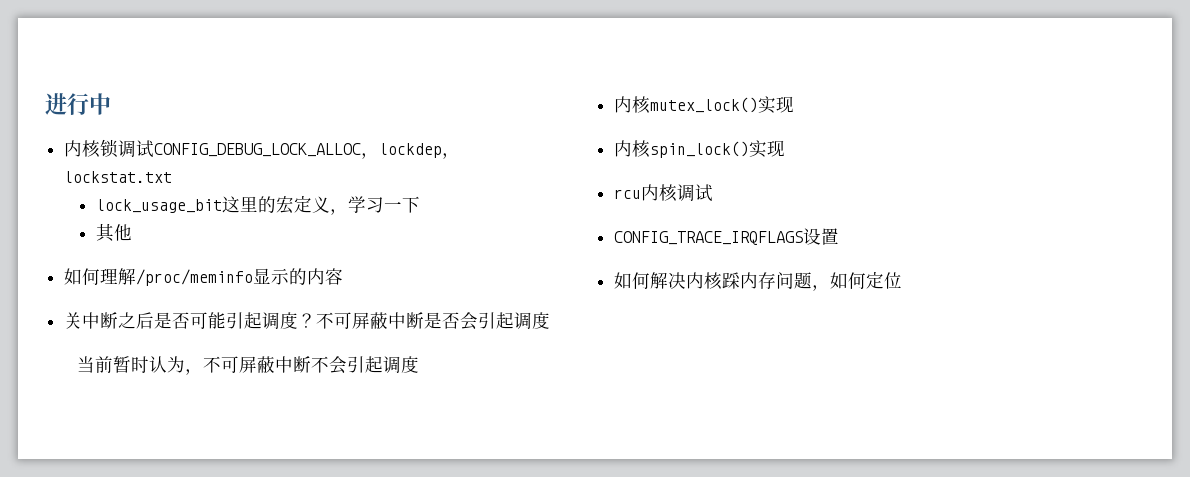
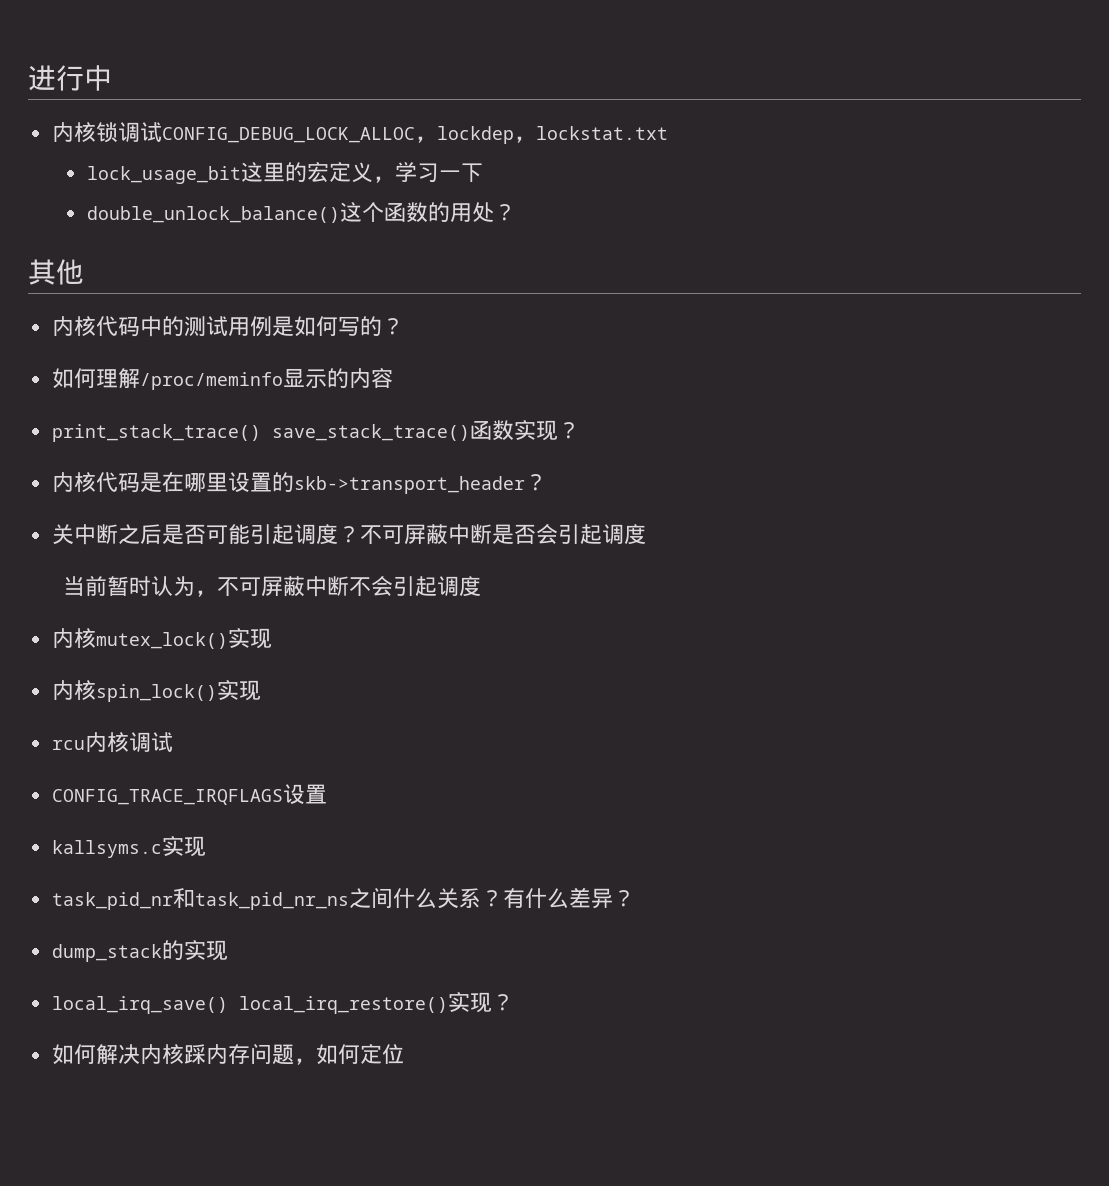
[95,223,132,242] 其他 -> [87,202,517,223] [28,259,84,285] [52,316,405,337] double_unlock_balance()这个函数的用处？ // 其他 // 内核代码中的测试用例是如何写的？
(344, 276) none -> [52,420,581,442] [52,472,548,494] // print_stack_trace() save_stack_trace()函数实现？ // 内核代码是在哪里设置的skb->transport_header？
(840, 236) none -> [52,836,207,858] [52,887,636,910] [52,940,229,962] [52,992,515,1014] // kallsyms.c实现 // task_pid_nr和task_pid_nr_ns之间什么关系？有什么差异？ // dump_stack的实现 // local_irq_save() local_irq_restore()实现？

